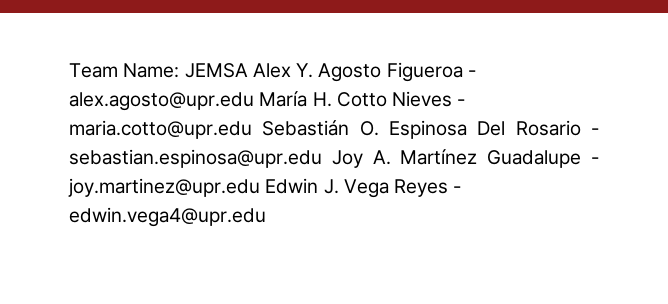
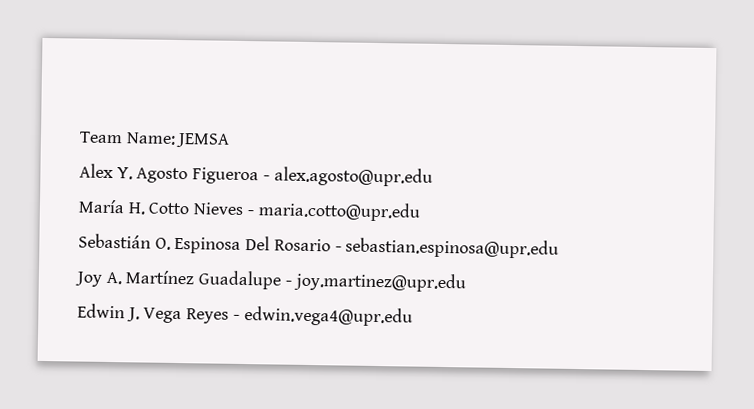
(248, 70) none -> (231, 140) //
(254, 101) none -> (433, 176) //
(252, 129) none -> (421, 211) //
(322, 158) none -> (560, 248) //
(260, 187) none -> (466, 282) //

